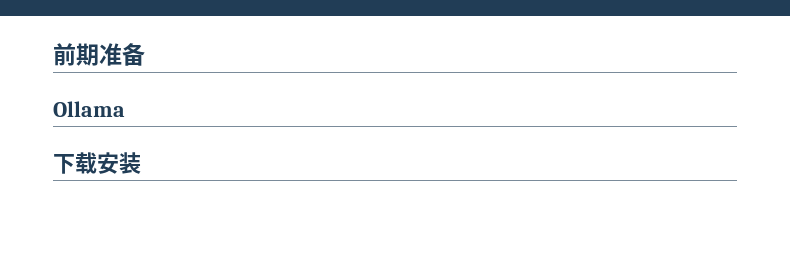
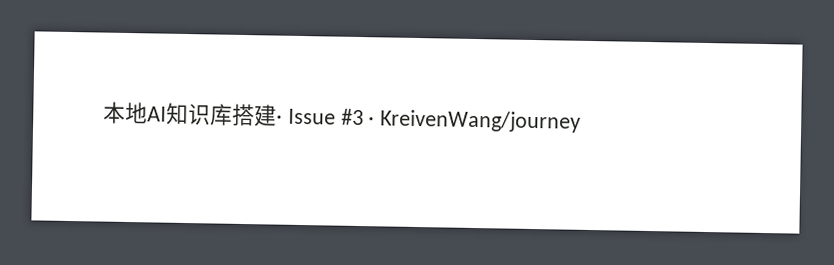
[53,43,145,66] [53,101,125,117] [53,152,141,174] 前期准备 // Ollama // 下载安装 -> [103,101,582,133] 本地AI知识库搭建· Issue #3 · KreivenWang/journey

